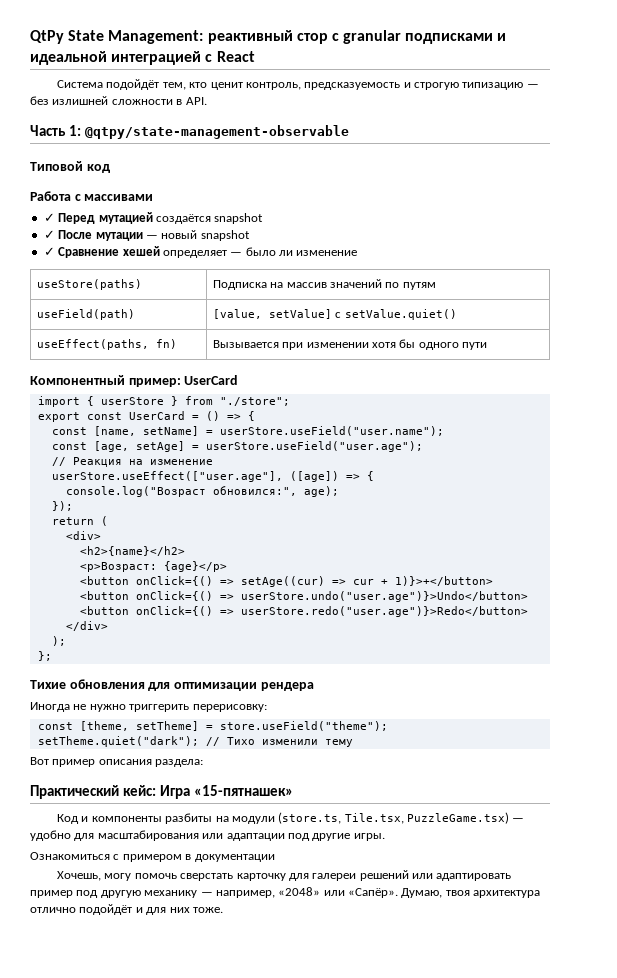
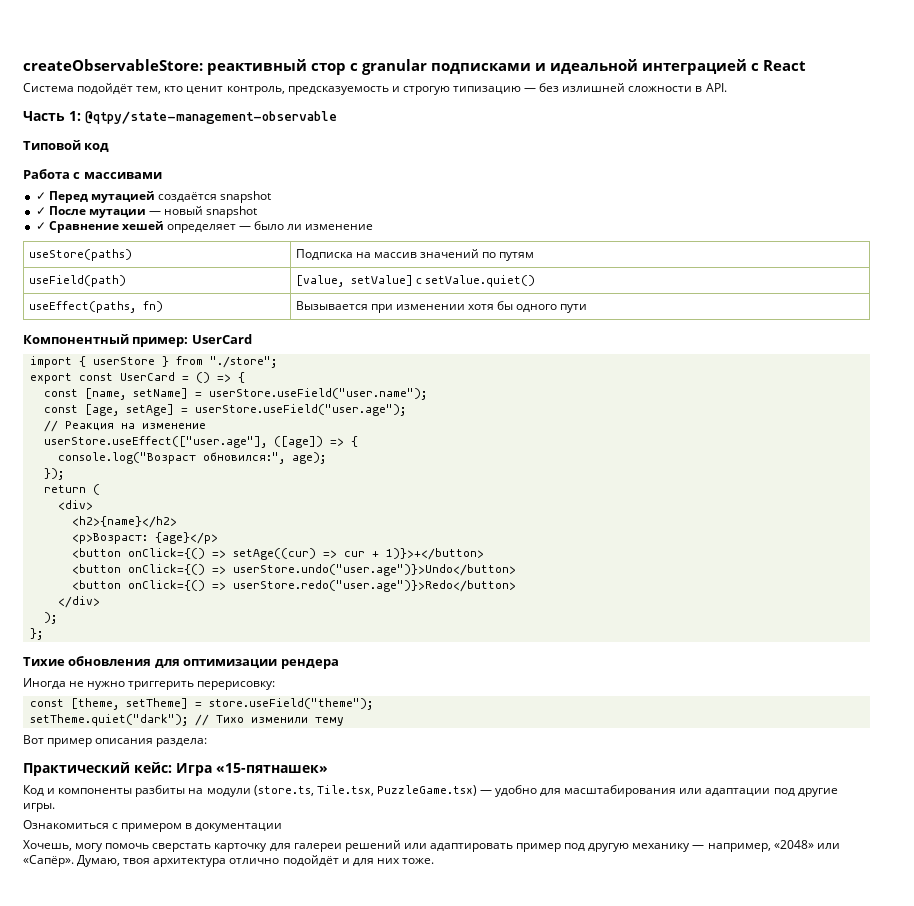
[30,30,204,44] QtPy State Management: -> [23,59,203,71] createObservableStore:

